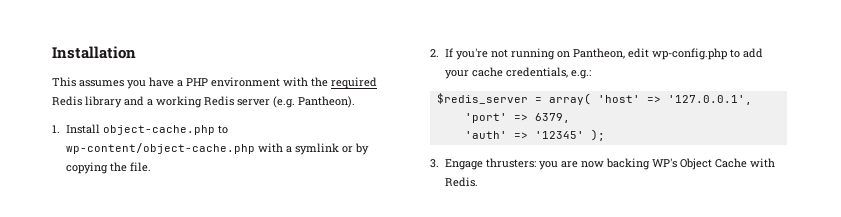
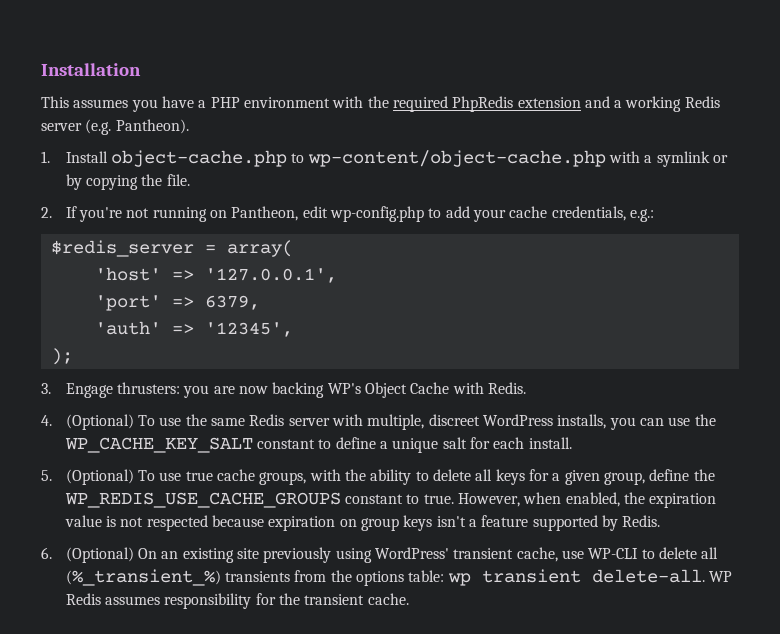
[52,96,122,108] Redis library -> [452,96,581,112] PhpRedis extension
(591, 99) none -> (293, 248) //
[534,131,584,139] '12345' -> [204,322,293,337] '12345', //
(478, 182) none -> [41,414,716,430] [64,437,572,453] [41,469,715,485] [64,492,717,508] [64,515,661,531] [41,547,719,563] [65,569,733,586] [65,593,409,609] // 4. (Optional) To use the same Redis server with multiple, discreet WordPress installs, you can use the WP_CACHE_KEY_SALT constant to define a unique salt for each install. // 5. (Optional) To use true cache groups, with the ability to delete all keys for a given group, define the WP_REDIS_USE_CACHE_GROUPS constant to true. However, when enabled, the expiration value is not respected because expiration on group keys isn't a feature supported by Redis. // 6. (Optional) On an existing site previously using WordPress' transient cache, use WP-CLI to delete all (%_transient_%) transients from the options table: wp transient delete-all. WP Redis assumes responsibility for the transient cache.

